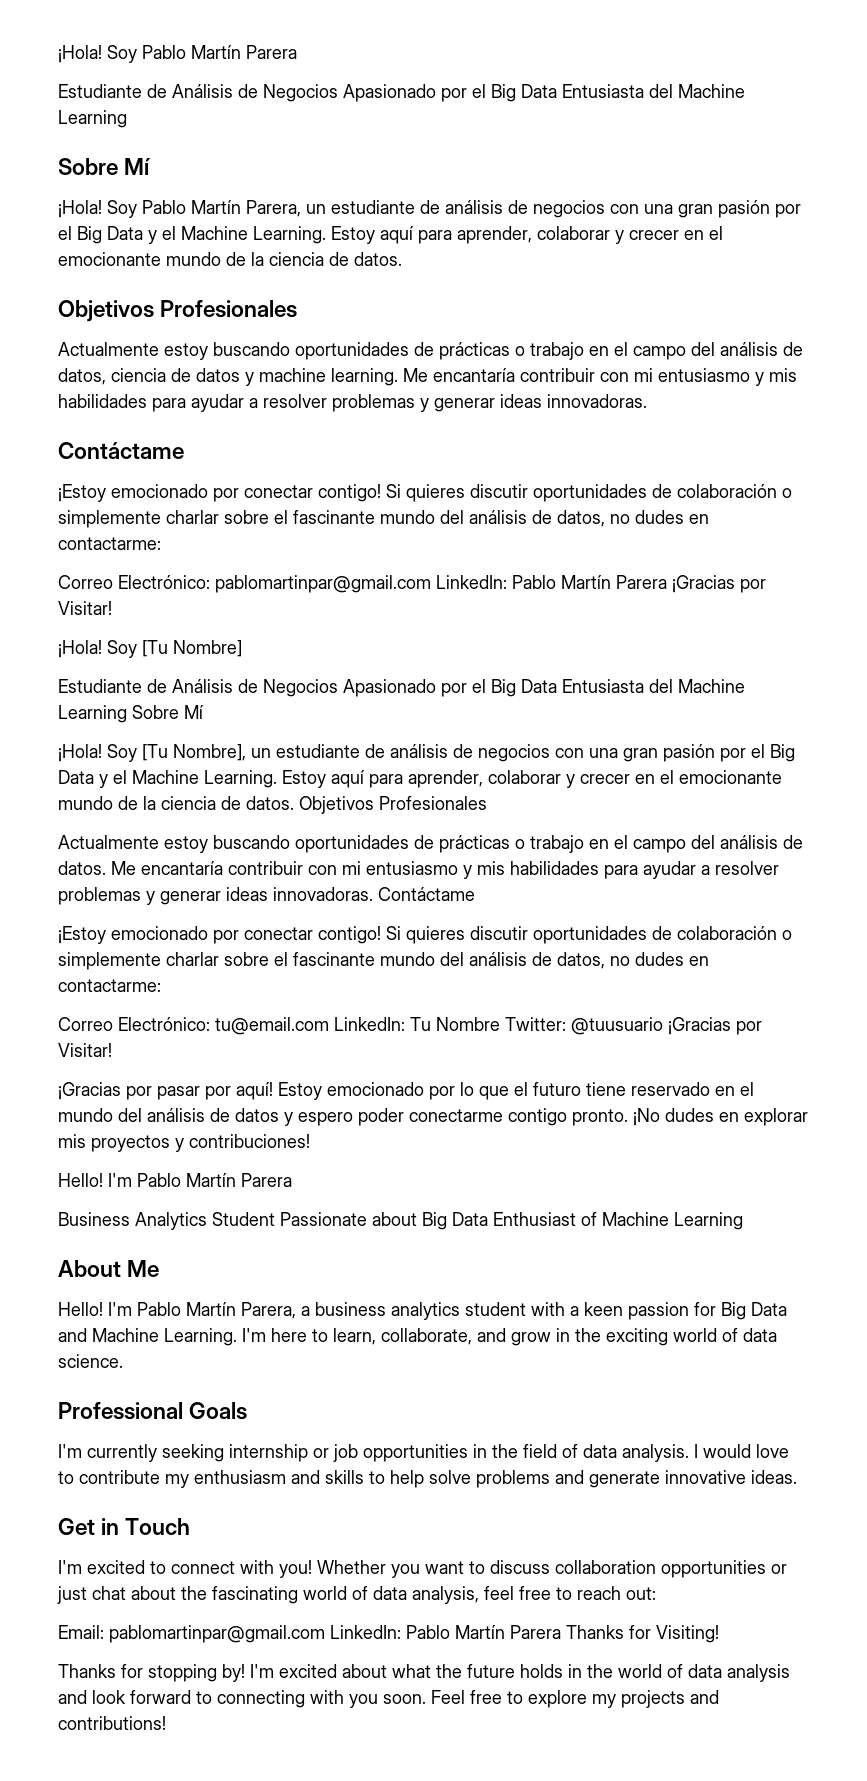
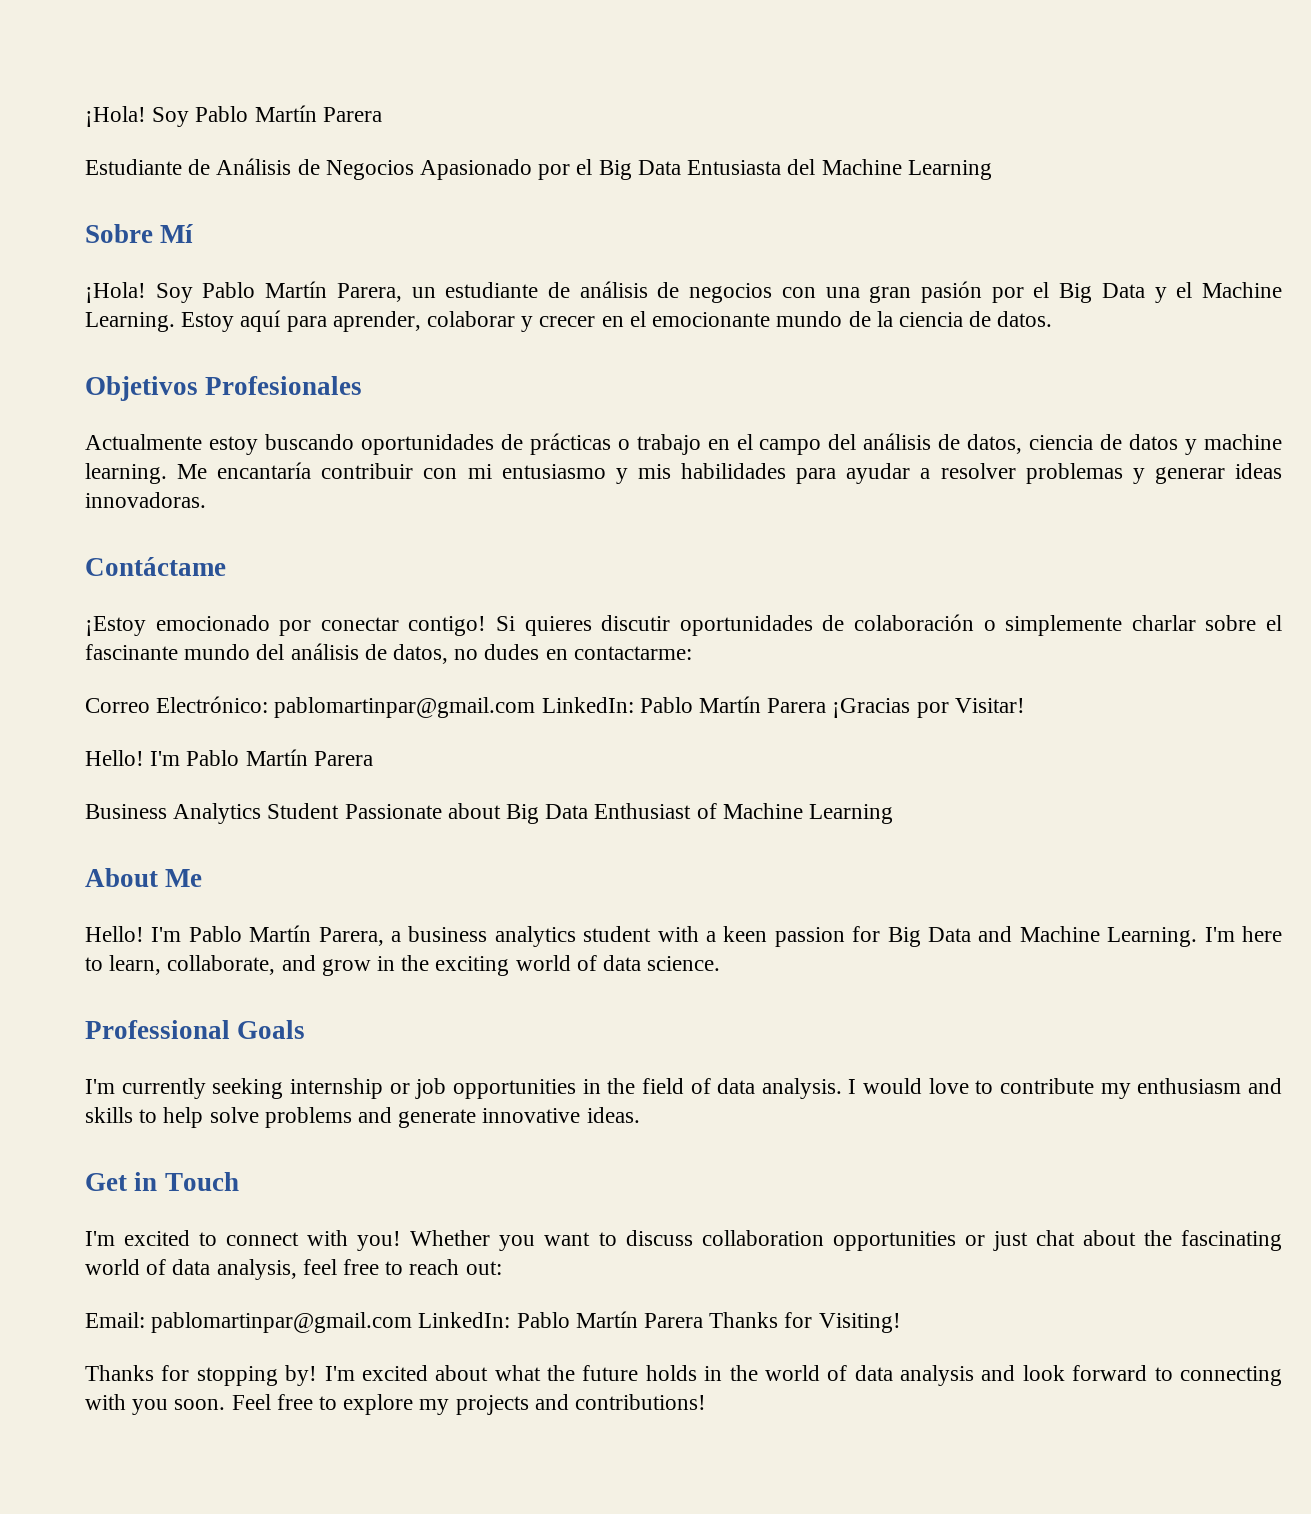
[58,640,242,658] [58,679,745,697] [58,705,204,723] [58,744,795,762] [58,770,782,788] [58,796,487,814] [58,835,803,853] [58,861,779,879] [58,887,475,905] [58,926,792,944] [58,952,709,970] [58,979,161,992] [58,1017,762,1035] [58,1043,112,1057] [58,1082,754,1100] [58,1108,808,1126] [58,1134,310,1152] // ¡Hola! Soy [Tu Nombre] // Estudiante de Análisis de Negocios Apasionado por el Big Data Entusiasta del Machine Learning Sobre Mí // ¡Hola! Soy [Tu Nombre], un estudiante de análisis de negocios con una gran pasión por el Big Data y el Machine Learning. Estoy aquí para aprender, colaborar y crecer en el emocionante mundo de la ciencia de datos. Objetivos Profesionales // Actualmente estoy buscando oportunidades de prácticas o trabajo en el campo del análisis de datos. Me encantaría contribuir con mi entusiasmo y mis habilidades para ayudar a resolver problemas y generar ideas innovadoras. Contáctame // ¡Estoy emocionado por conectar contigo! Si quieres discutir oportunidades de colaboración o simplemente charlar sobre el fascinante mundo del análisis de datos, no dudes en contactarme: // Correo Electrónico: tu@email.com LinkedIn: Tu Nombre Twitter: @tuusuario ¡Gracias por Visitar! // ¡Gracias por pasar por aquí! Estoy emocionado por lo que el futuro tiene reservado en el mundo del análisis de datos y espero poder conectarme contigo pronto. ¡No dudes en explorar mis proyectos y contribuciones! -> (1025, 705) none

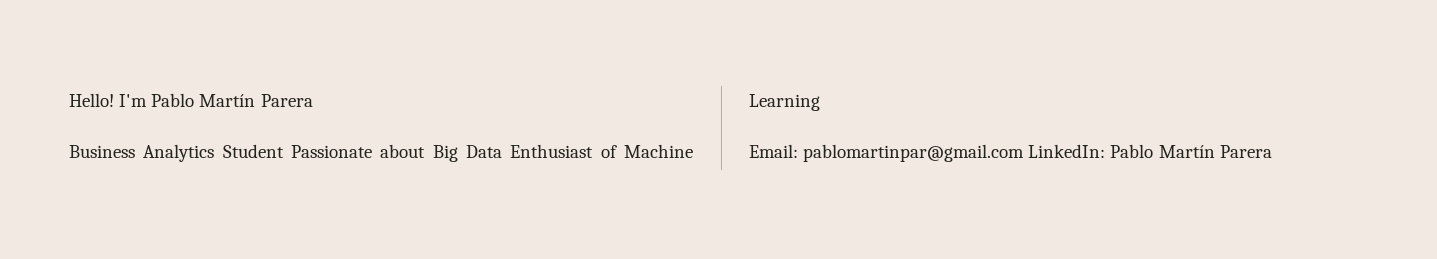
[85,105,382,127] [85,158,992,180] [85,224,194,243] [85,281,1282,303] [85,310,1053,332] [85,376,363,401] [85,433,1282,455] [85,462,1282,484] [85,492,206,508] [85,557,226,576] [85,614,1282,636] [85,643,692,664] [85,696,1025,718] ¡Hola! Soy Pablo Martín Parera // Estudiante de Análisis de Negocios Apasionado por el Big Data Entusiasta del Machine Learning // Sobre Mí // ¡Hola! Soy Pablo Martín Parera, un estudiante de análisis de negocios con una gran pasión por el Big Data y el Machine Learning. Estoy aquí para aprender, colaborar y crecer en el emocionante mundo de la ciencia de datos. // Objetivos Profesionales // Actualmente estoy buscando oportunidades de prácticas o trabajo en el campo del análisis de datos, ciencia de datos y machine learning. Me encantaría contribuir con mi entusiasmo y mis habilidades para ayudar a resolver problemas y generar ideas innovadoras. // Contáctame // ¡Estoy emocionado por conectar contigo! Si quieres discutir oportunidades de colaboración o simplemente charlar sobre el fascinante mundo del análisis de datos, no dudes en contactarme: // Correo Electrónico: pablomartinpar@gmail.com LinkedIn: Pablo Martín Parera ¡Gracias por Visitar! // -> (69, 100) none
[85,868,203,887] [85,925,1282,947] [85,955,721,976] [85,1020,306,1039] [85,1078,1282,1099] [85,1107,640,1128] [85,1172,239,1191] [85,1230,1282,1251] [85,1259,502,1280] // About Me // Hello! I'm Pablo Martín Parera, a business analytics student with a keen passion for Big Data and Machine Learning. I'm here to learn, collaborate, and grow in the exciting world of data science. // Professional Goals // I'm currently seeking internship or job opportunities in the field of data analysis. I would love to contribute my enthusiasm and skills to help solve problems and generate innovative ideas. // Get in Touch // I'm excited to connect with you! Whether you want to discuss collaboration opportunities or just chat about the fascinating world of data analysis, feel free to reach out: -> (820, 102) none
[709,1312,901,1333] [85,1365,1282,1386] [85,1394,707,1415] Thanks for Visiting! // Thanks for stopping by! I'm excited about what the future holds in the world of data analysis and look forward to connecting with you soon. Feel free to explore my projects and contributions! -> (1272, 151) none

